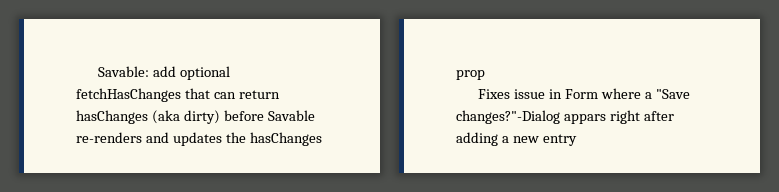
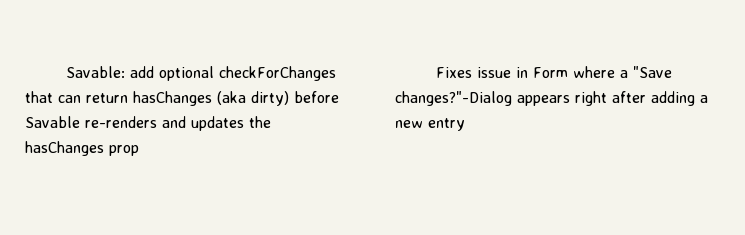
[76,88,181,102] fetchHasChanges -> [218,66,336,81] checkForChanges
[563,114,606,124] appars -> [517,95,570,106] appears

